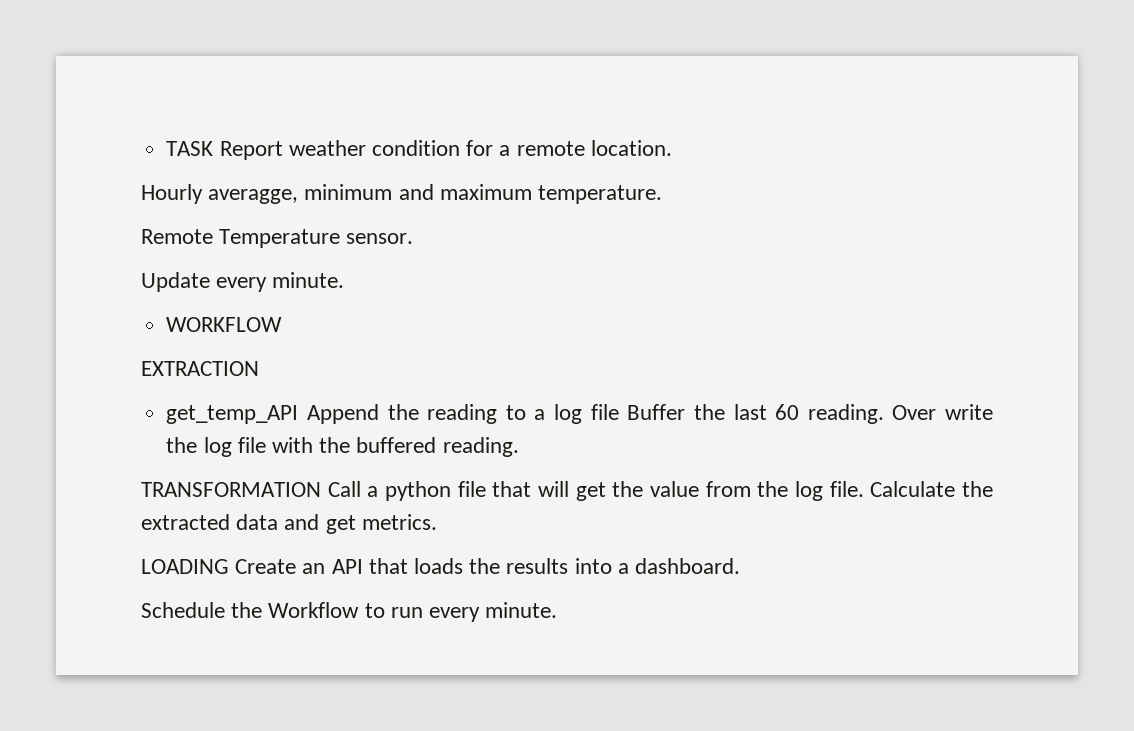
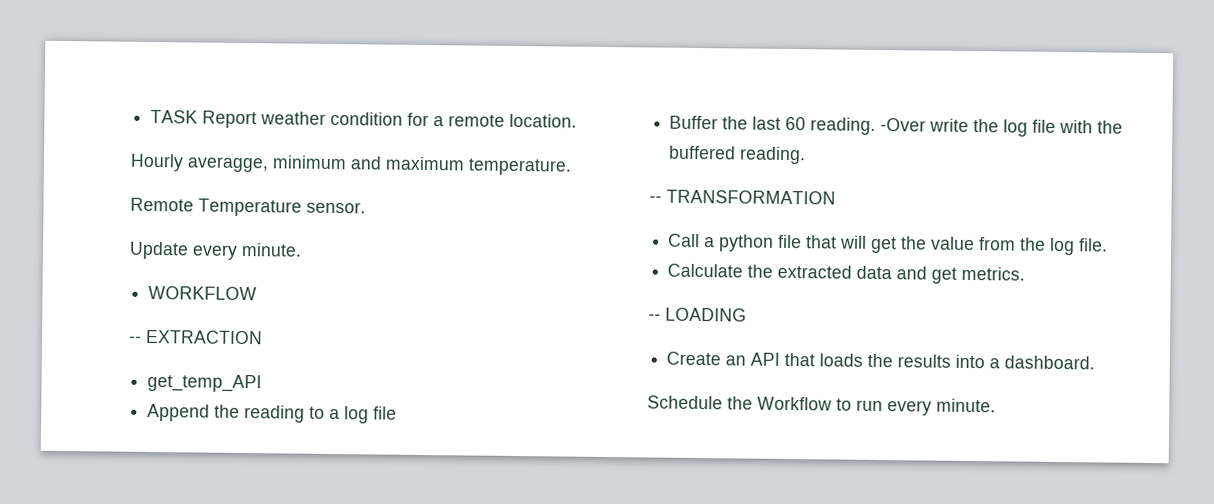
(283, 324) none -> [128,335,142,343] --
(299, 414) none -> (263, 383) //
(619, 412) none -> (398, 413) //
[892,405,937,420] Over -> [880,117,927,132] -Over
(519, 447) none -> [649,195,662,203] --
(321, 489) none -> (836, 197) //
(864, 489) none -> (1109, 245) //
(437, 522) none -> [648,313,661,321] --
(229, 566) none -> (747, 314) //

